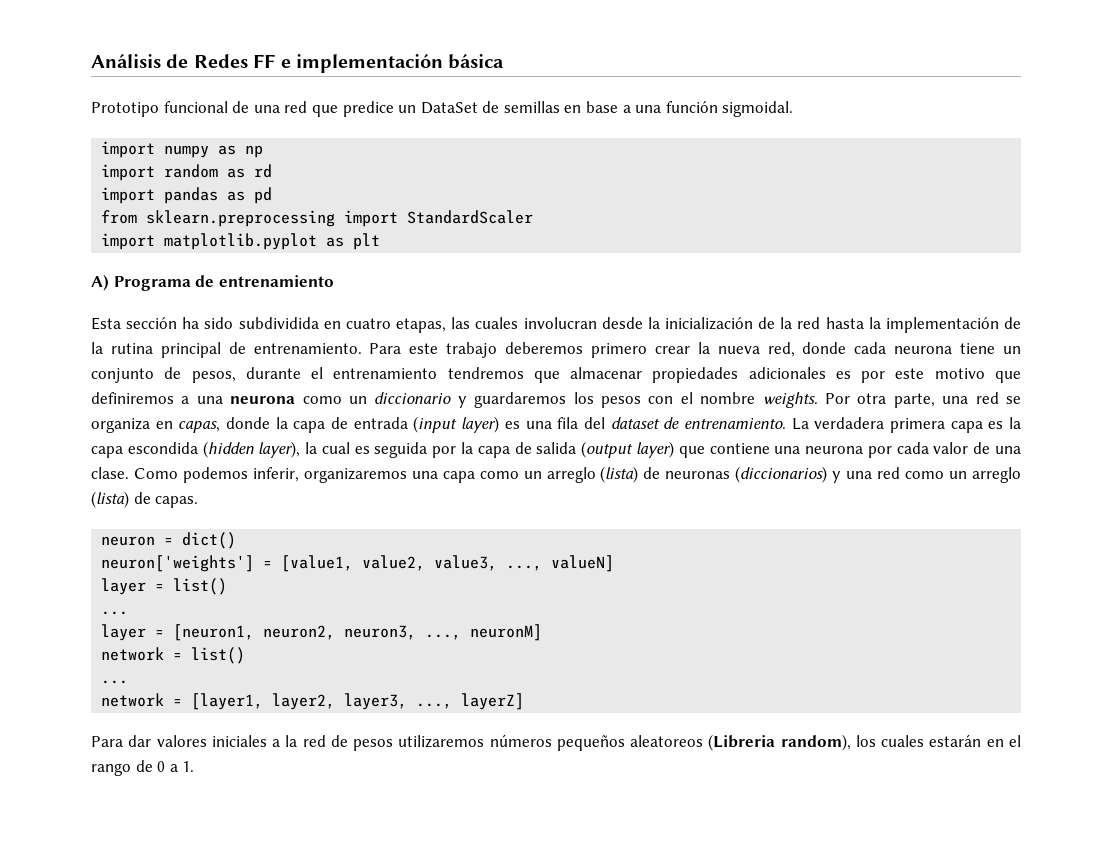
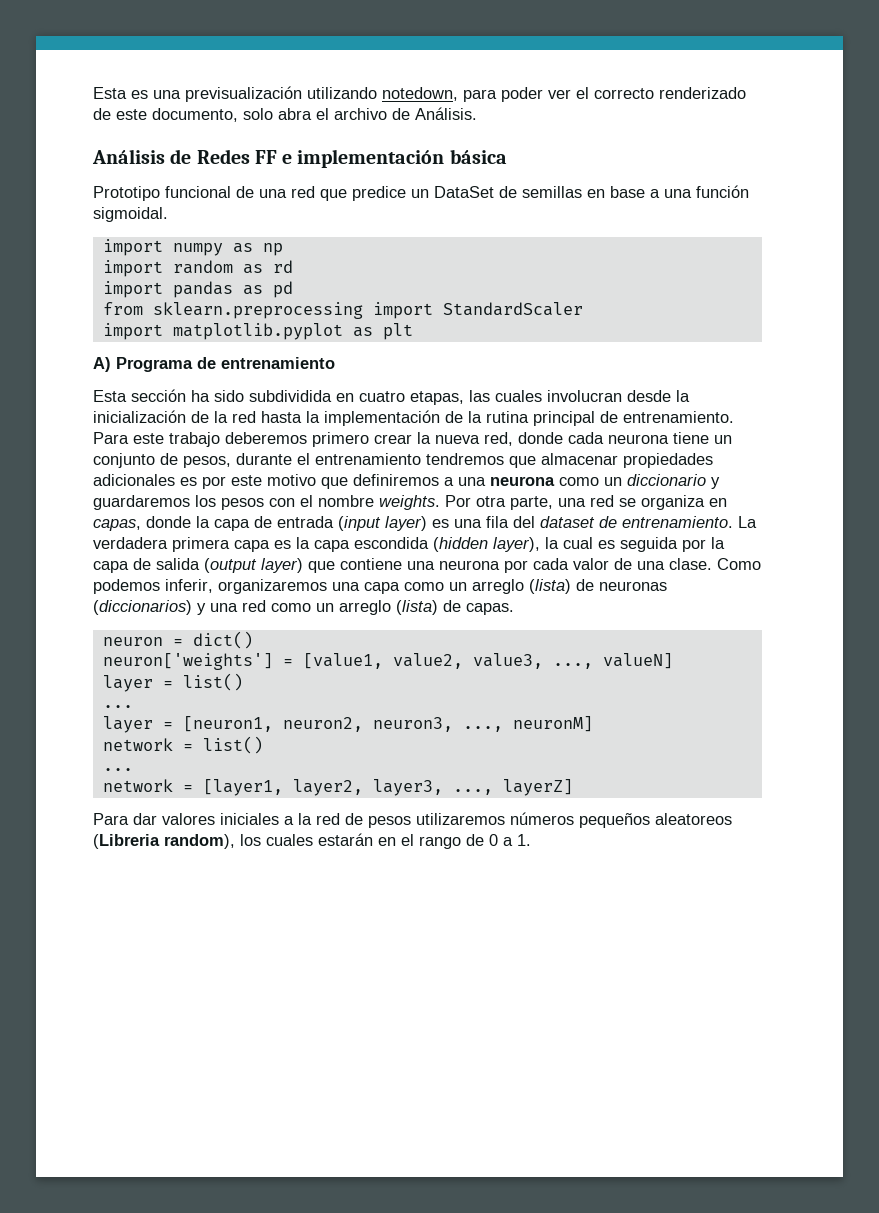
(91, 61) none -> [93,86,746,102] [93,107,477,122] Esta es una previsualización utilizando notedown, para poder ver el correcto renderizado de este documento, solo abra el archivo de Análisis. //

